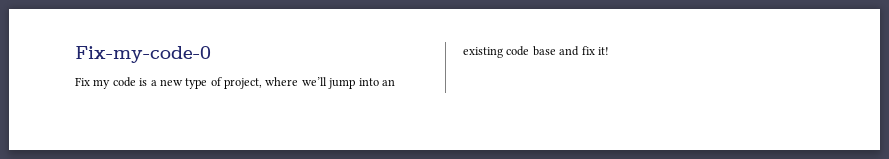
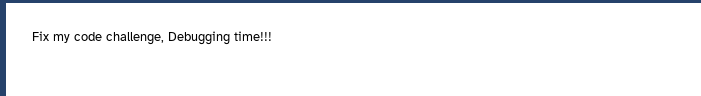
[75,46,211,63] Fix-my-code-0 // -> (32, 36) none
[139,77,395,89] [463,46,609,58] is a new type of project, where we’ll jump into an existing code base and fix it! -> [106,31,272,45] challenge, Debugging time!!!

